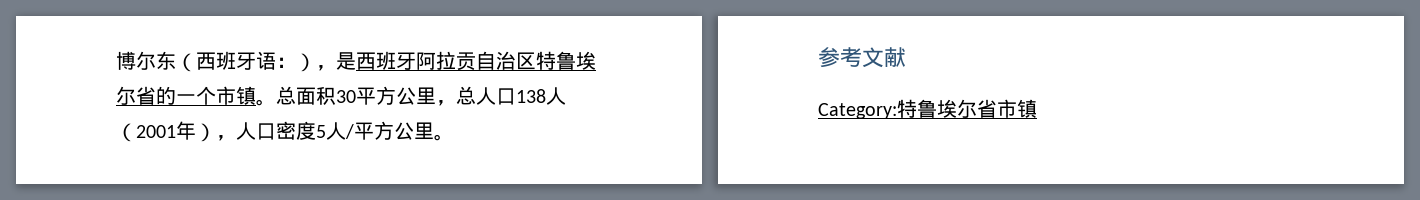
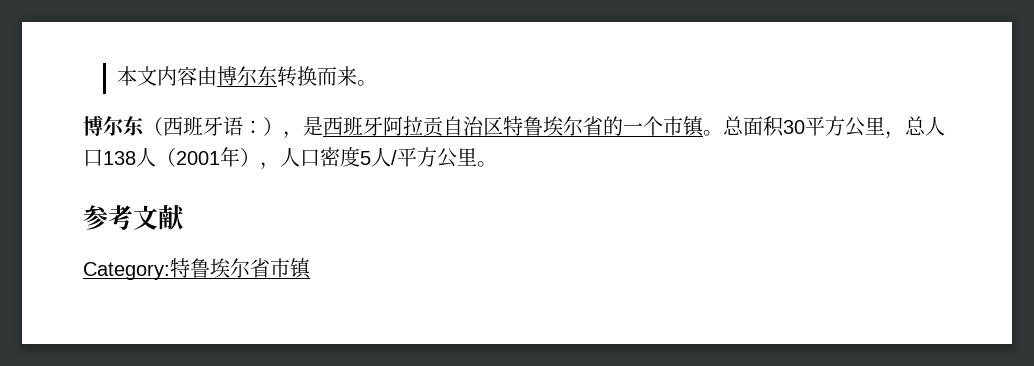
(116, 60) none -> [116,66,377,87] 本文内容由博尔东转换而来。 //

